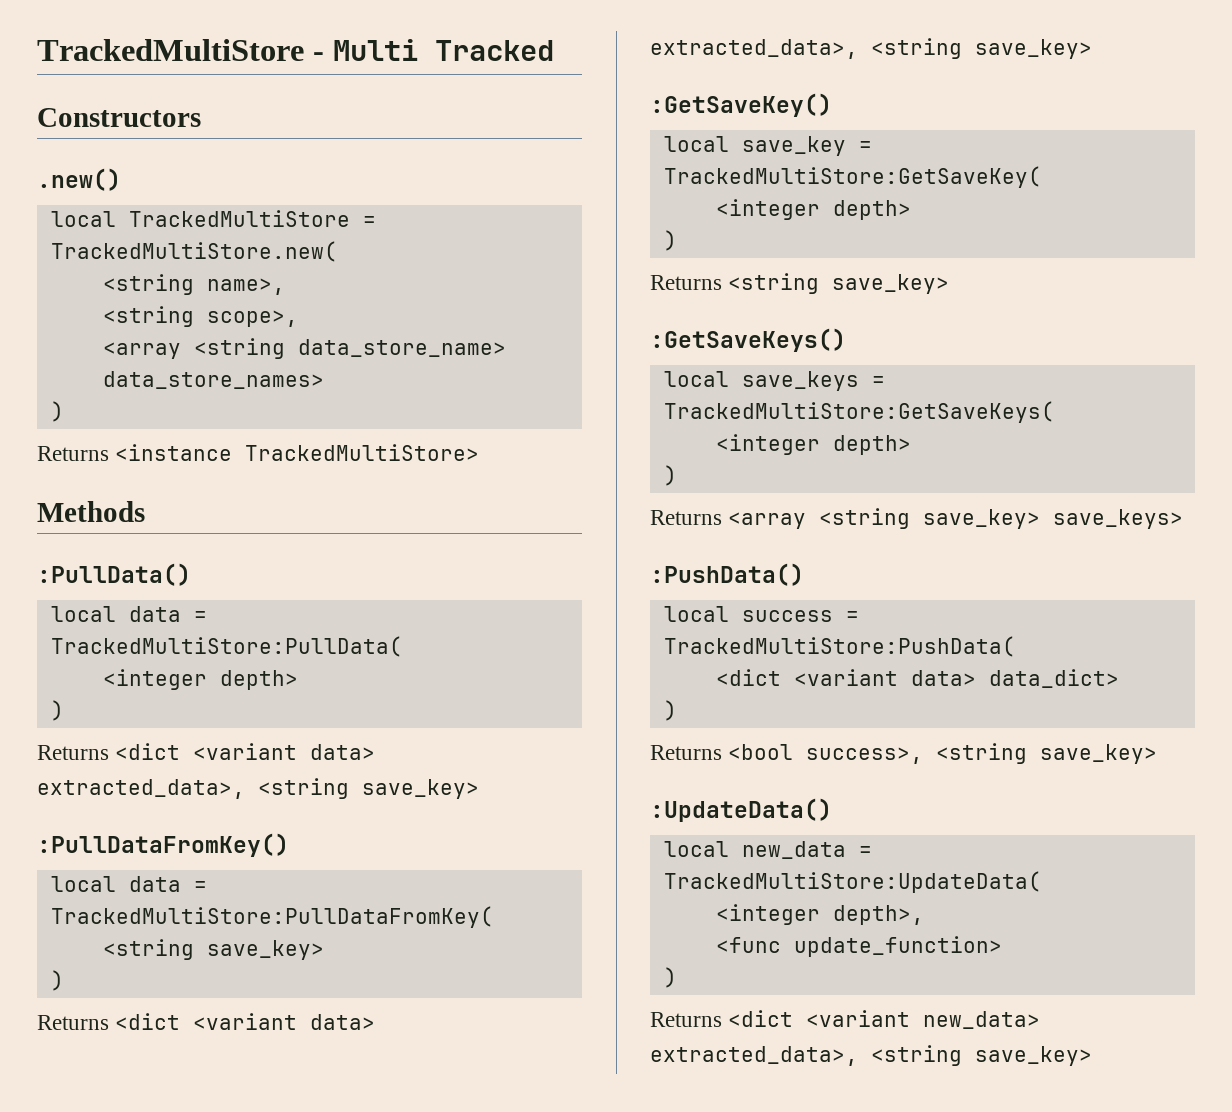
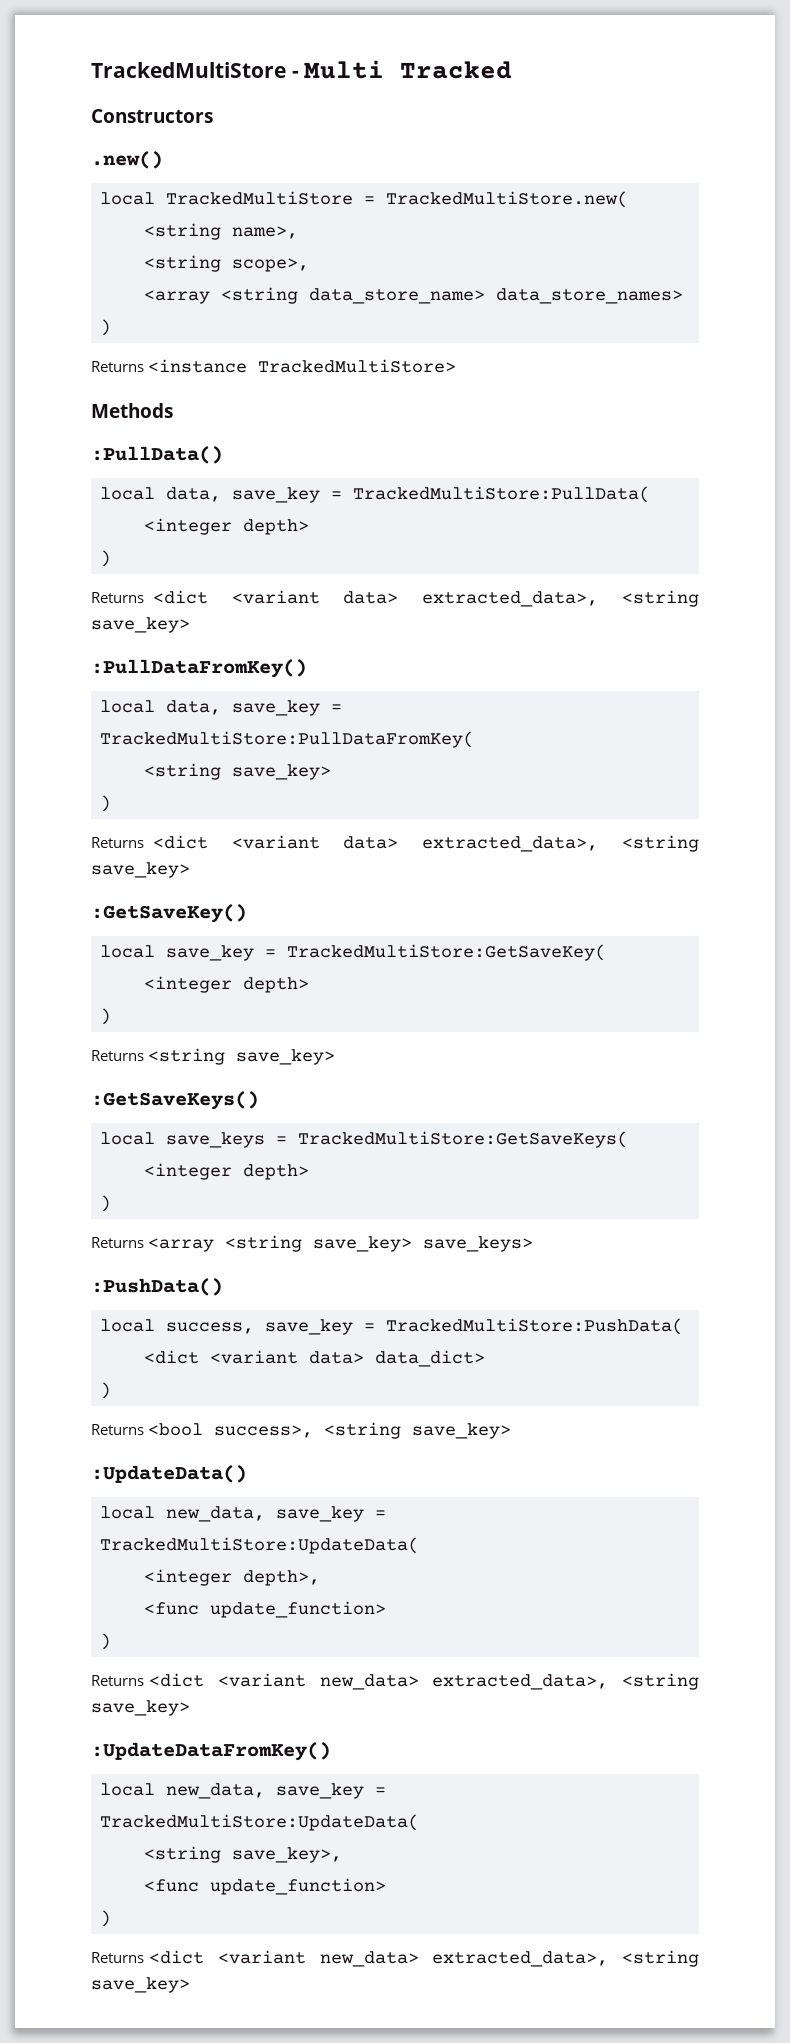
[128,606,181,622] data -> [166,487,320,503] data, save_key
[128,876,181,892] data -> [166,700,320,716] data, save_key
[741,610,833,622] success -> [166,1319,353,1335] success, save_key
[741,841,846,859] new_data -> [166,1506,364,1522] new_data, save_key
(1092, 1056) none -> [91,1742,331,1761] [100,1783,386,1799] [100,1814,419,1831] [144,1846,342,1863] [144,1878,386,1895] [100,1910,111,1927] [91,1950,699,1967] [91,1977,190,1993] // :UpdateDataFromKey() // local new_data, save_key = TrackedMultiStore:UpdateData( // <string save_key>, // <func update_function> // ) // Returns <dict <variant new_data> extracted_data>, <string save_key>

